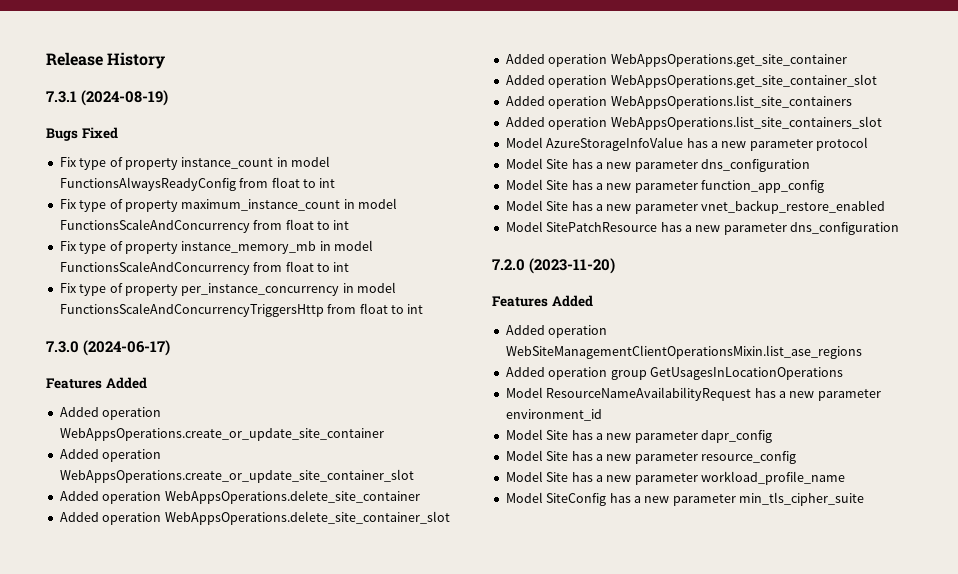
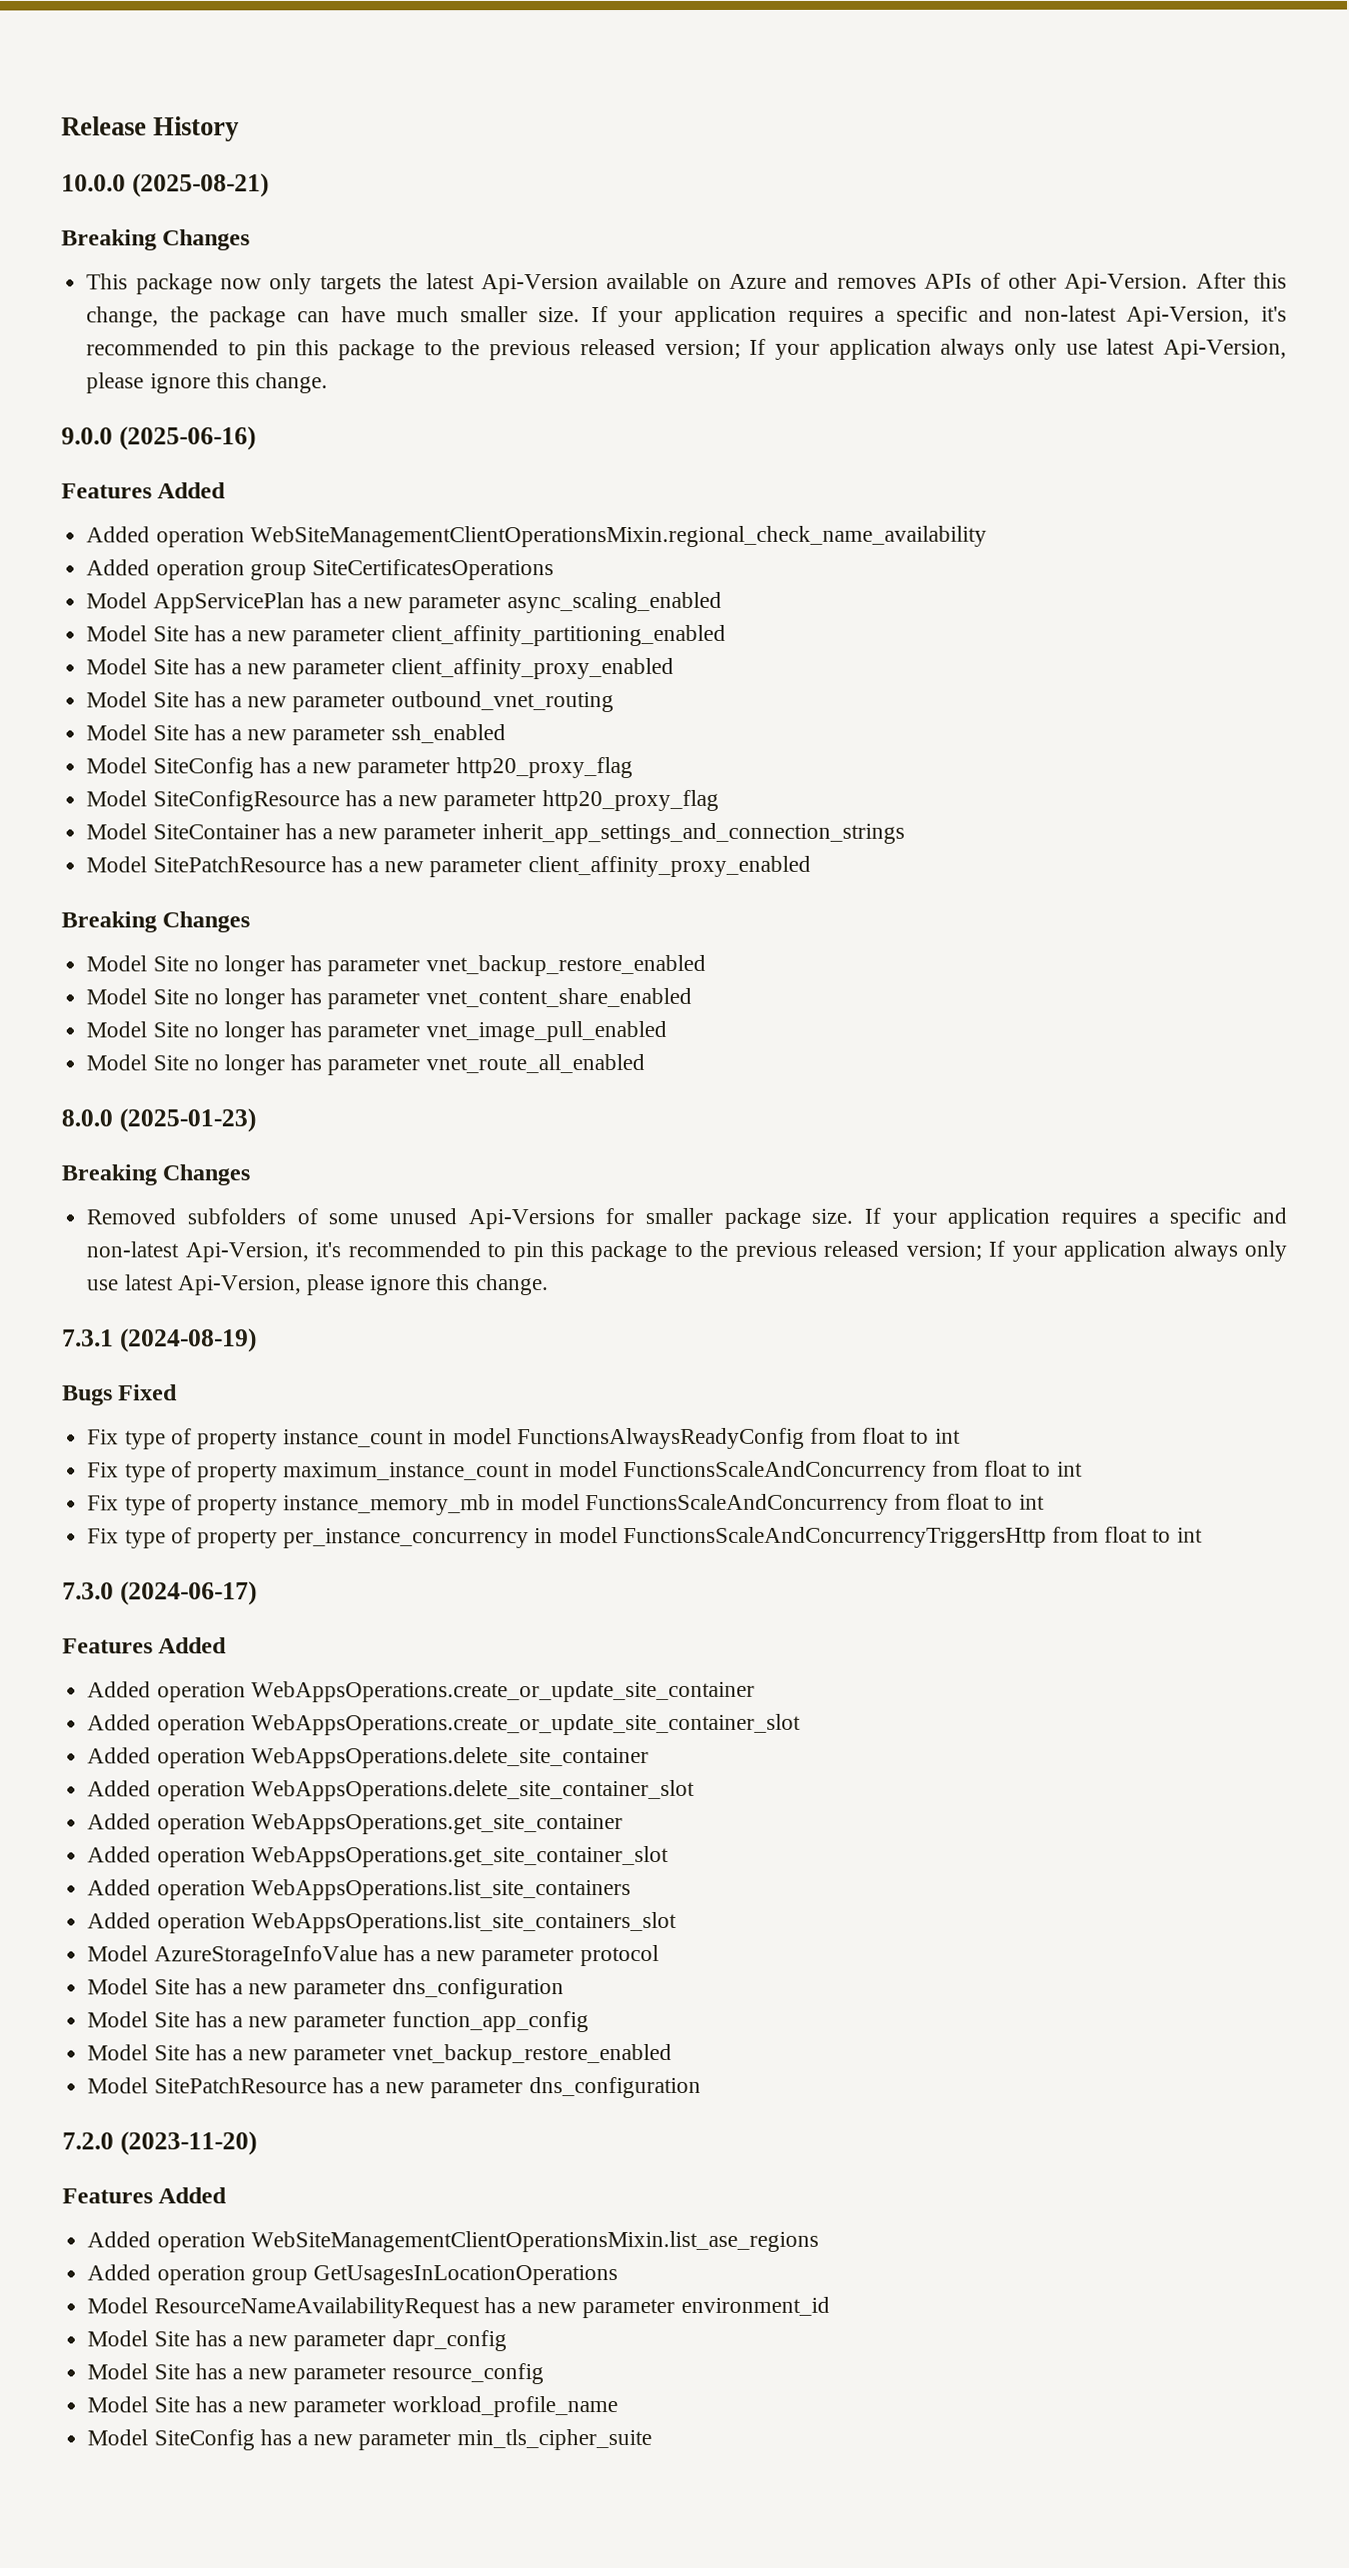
(166, 60) none -> [61,173,269,198] [61,229,251,251] [86,272,1288,295] [86,305,1287,328] [86,338,1287,361] [86,372,328,394] [61,426,256,451] [61,482,227,499] [86,525,987,548] [86,559,554,581] [86,591,722,614] [86,624,726,647] [86,658,674,680] [86,691,614,713] [86,724,506,746] [86,757,633,779] [86,789,719,812] [86,822,905,845] [86,855,811,878] [61,911,251,933] [86,954,706,977] [86,987,692,1010] [86,1021,667,1043] [86,1054,645,1076] [61,1108,256,1133] [61,1164,251,1186] [86,1207,1288,1230] [86,1240,1288,1263] [86,1274,549,1296] // 10.0.0 (2025-08-21) // Breaking Changes // This package now only targets the latest Api-Version available on Azure and removes APIs of other Api-Version. After this change, the package can have much smaller size. If your application requires a specific and non-latest Api-Version, it's recommended to pin this package to the previous released version; If your application always only use latest Api-Version, please ignore this change. // 9.0.0 (2025-06-16) // Features Added // Added operation WebSiteManagementClientOperationsMixin.regional_check_name_availability // Added operation group SiteCertificatesOperations // Model AppServicePlan has a new parameter async_scaling_enabled // Model Site has a new parameter client_affinity_partitioning_enabled // Model Site has a new parameter client_affinity_proxy_enabled // Model Site has a new parameter outbound_vnet_routing // Model Site has a new parameter ssh_enabled // Model SiteConfig has a new parameter http20_proxy_flag // Model SiteConfigResource has a new parameter http20_proxy_flag // Model SiteContainer has a new parameter inherit_app_settings_and_connection_strings // Model SitePatchResource has a new parameter client_affinity_proxy_enabled // Breaking Changes // Model Site no longer has parameter vnet_backup_restore_enabled // Model Site no longer has parameter vnet_content_share_enabled // Model Site no longer has parameter vnet_image_pull_enabled // Model Site no longer has parameter vnet_route_all_enabled // 8.0.0 (2025-01-23) // Breaking Changes // Removed subfolders of some unused Api-Versions for smaller package size. If your application requires a specific and non-latest Api-Version, it's recommended to pin this package to the previous released version; If your application always only use latest Api-Version, please ignore this change.

